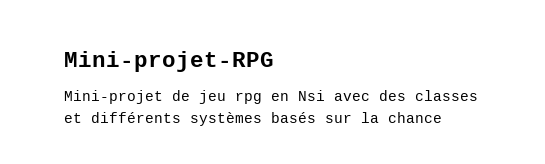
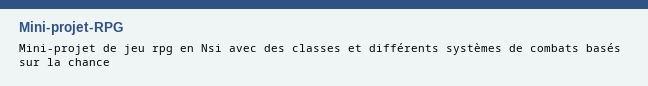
(262, 119) none -> [509,44,579,52] de combats

